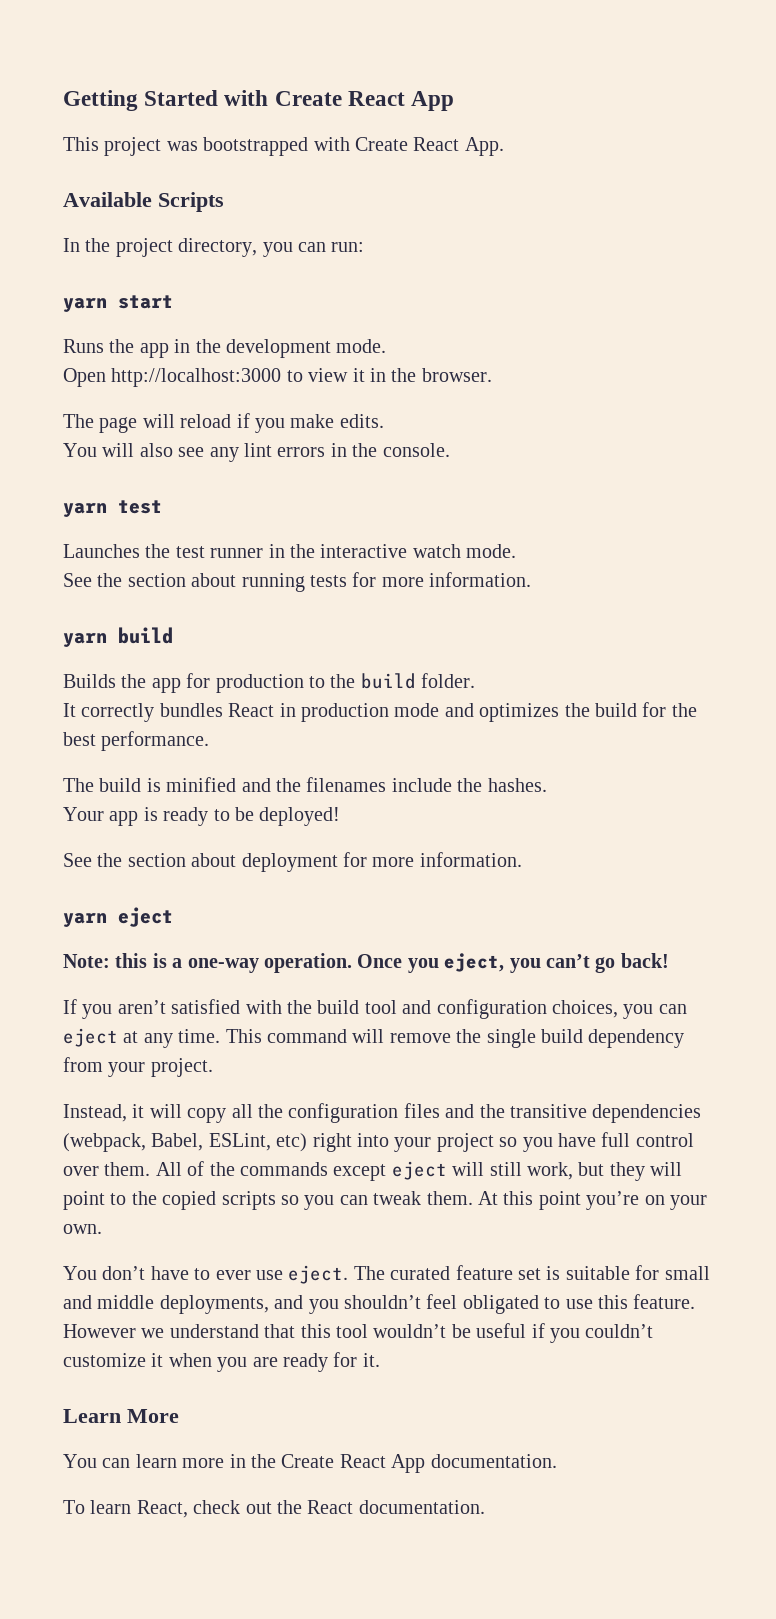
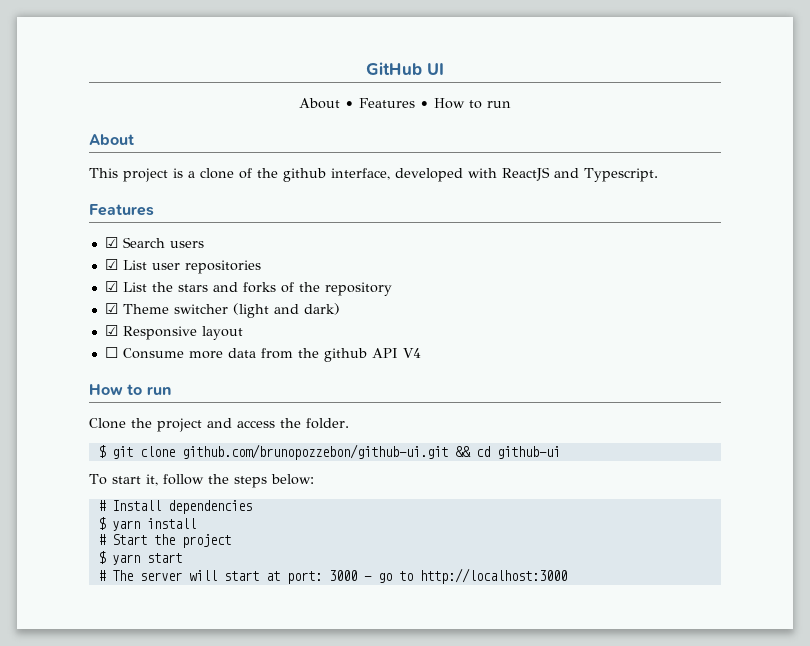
[63,90,455,111] [63,137,504,156] [63,192,224,212] [63,238,365,257] [63,295,173,312] [63,339,387,358] [63,368,492,387] [63,413,384,433] [63,443,450,462] [63,500,162,517] [63,544,517,558] [63,572,532,592] [63,627,173,647] [63,673,476,693] [63,702,697,722] [63,731,210,751] [63,777,547,792] [63,807,341,826] [63,852,522,872] [63,907,173,927] [63,953,669,973] [63,999,687,1019] [63,1028,685,1048] [63,1057,213,1077] [63,1103,702,1123] [63,1132,694,1152] [63,1161,683,1181] [63,1191,707,1210] [63,1224,102,1234] [63,1265,710,1284] [63,1294,696,1314] [63,1323,654,1343] [63,1352,380,1372] [63,1409,179,1423] [63,1454,557,1473] [63,1500,485,1518] Getting Started with Create React App // This project was bootstrapped with Create React App. // Available Scripts // In the project directory, you can run: // yarn start // Runs the app in the development mode. // Open http://localhost:3000 to view it in the browser. // The page will reload if you make edits. // You will also see any lint errors in the console. // yarn test // Launches the test runner in the interactive watch mode. // See the section about running tests for more information. // yarn build // Builds the app for production to the build folder. // It correctly bundles React in production mode and optimizes the build for the best performance. // The build is minified and the filenames include the hashes. // Your app is ready to be deployed! // See the section about deployment for more information. // yarn eject // Note: this is a one-way operation. Once you eject, you can’t go back! // If you aren’t satisfied with the build tool and configuration choices, you can eject at any time. This command will remove the single build dependency from your project. // Instead, it will copy all the configuration files and the transitive dependencies (webpack, Babel, ESLint, etc) right into your project so you have full control over them. All of the commands except eject will still work, but they will point to the copied scripts so you can tweak them. At this point you’re on your own. // You don’t have to ever use eject. The curated feature set is suitable for small and middle deployments, and you shouldn’t feel obligated to use this feature. However we understand that this tool wouldn’t be useful if you couldn’t customize it when you are ready for it. // Learn More // You can learn more in the Create React App documentation. // To learn React, check out the React documentation. -> [366,62,444,75] [299,98,511,109] [89,134,134,145] [89,167,658,182] [89,204,154,216] [104,237,204,248] [104,259,261,274] [104,281,392,296] [104,303,340,318] [104,325,243,340] [104,347,421,362] [89,384,171,395] [89,418,349,432] [97,444,560,460] [89,474,314,488] [97,500,252,514] [97,517,196,531] [97,534,231,548] [97,551,182,565] [97,568,567,584] GitHub UI // About • Features • How to run // About // This project is a clone of the github interface, developed with ReactJS and Typescript. // Features // ☑ Search users // ☑ List user repositories // ☑ List the stars and forks of the repository // ☑ Theme switcher (light and dark) // ☑ Responsive layout // ☐ Consume more data from the github API V4 // How to run // Clone the project and access the folder. // $ git clone github.com/brunopozzebon/github-ui.git && cd github-ui // To start it, follow the steps below: // # Install dependencies // $ yarn install // # Start the project // $ yarn start // # The server will start at port: 3000 - go to http://localhost:3000

